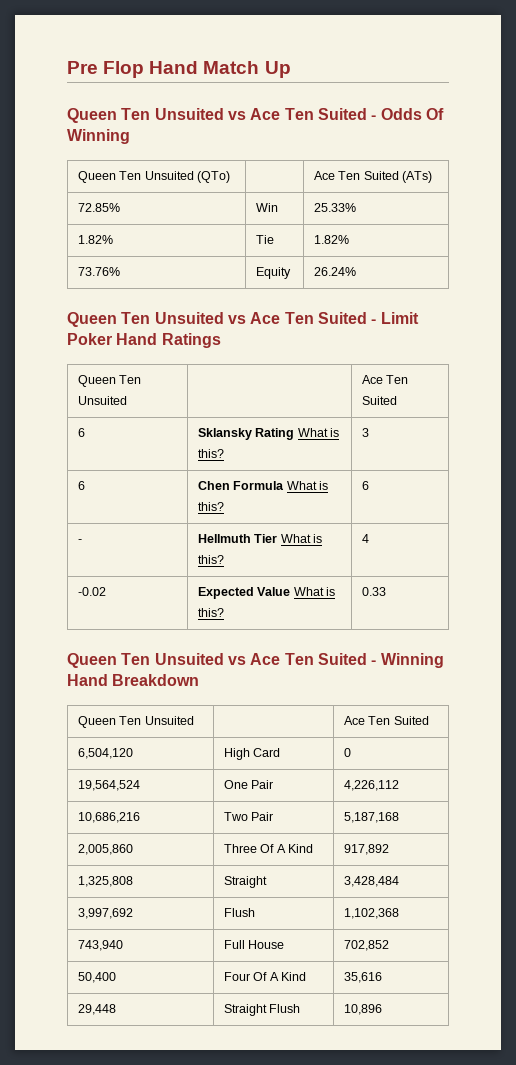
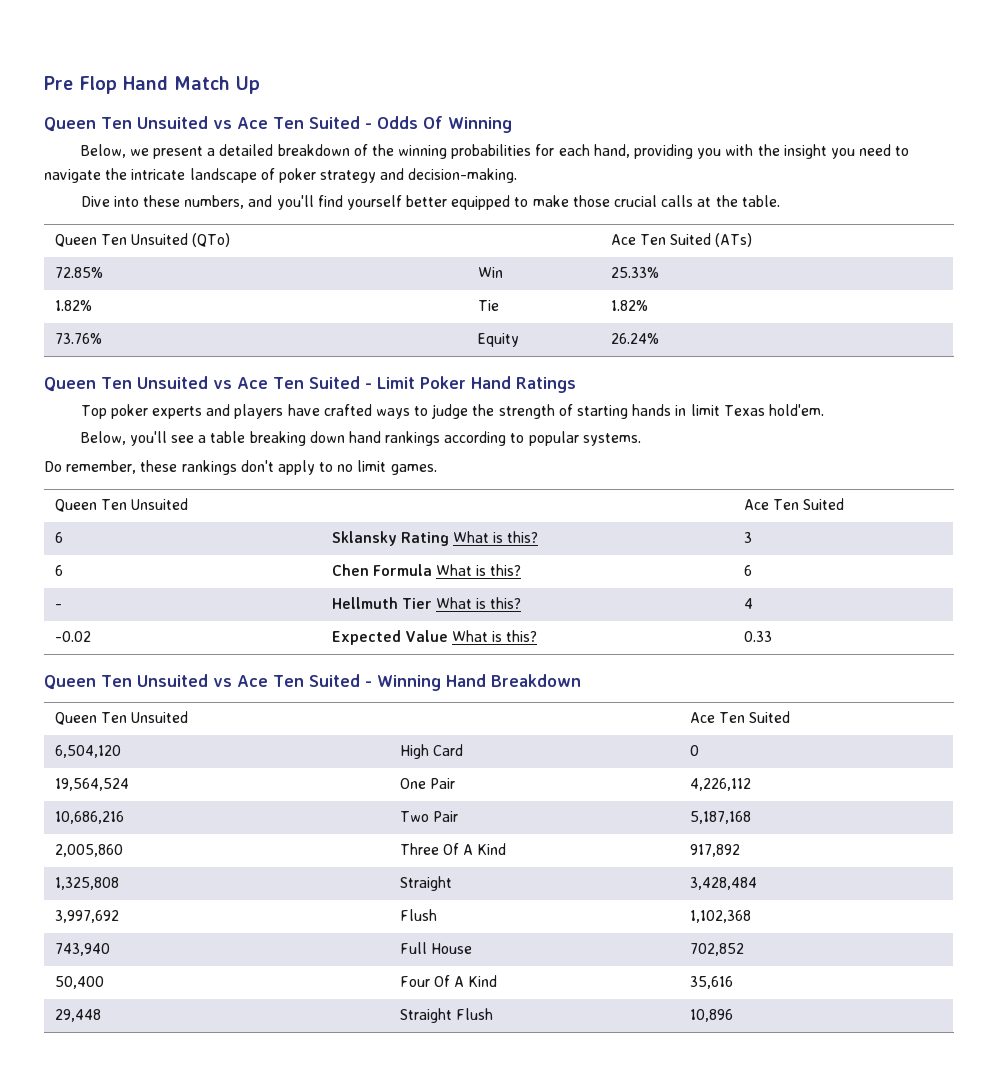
(130, 136) none -> [80,144,910,159] [44,168,518,183] [80,195,780,210] // Below, we present a detailed breakdown of the winning probabilities for each hand, providing you with the insight you need to navigate the intricate landscape of poker strategy and decision-making. // Dive into these numbers, and you'll find yourself better equipped to make those crucial calls at the table.
(221, 340) none -> [80,404,824,419] [80,431,641,446] [44,460,437,475] // Top poker experts and players have crafted ways to judge the strength of starting hands in limit Texas hold'em. // Below, you'll see a table breaking down hand rankings according to popular systems. // Do remember, these rankings don't apply to no limit games.

